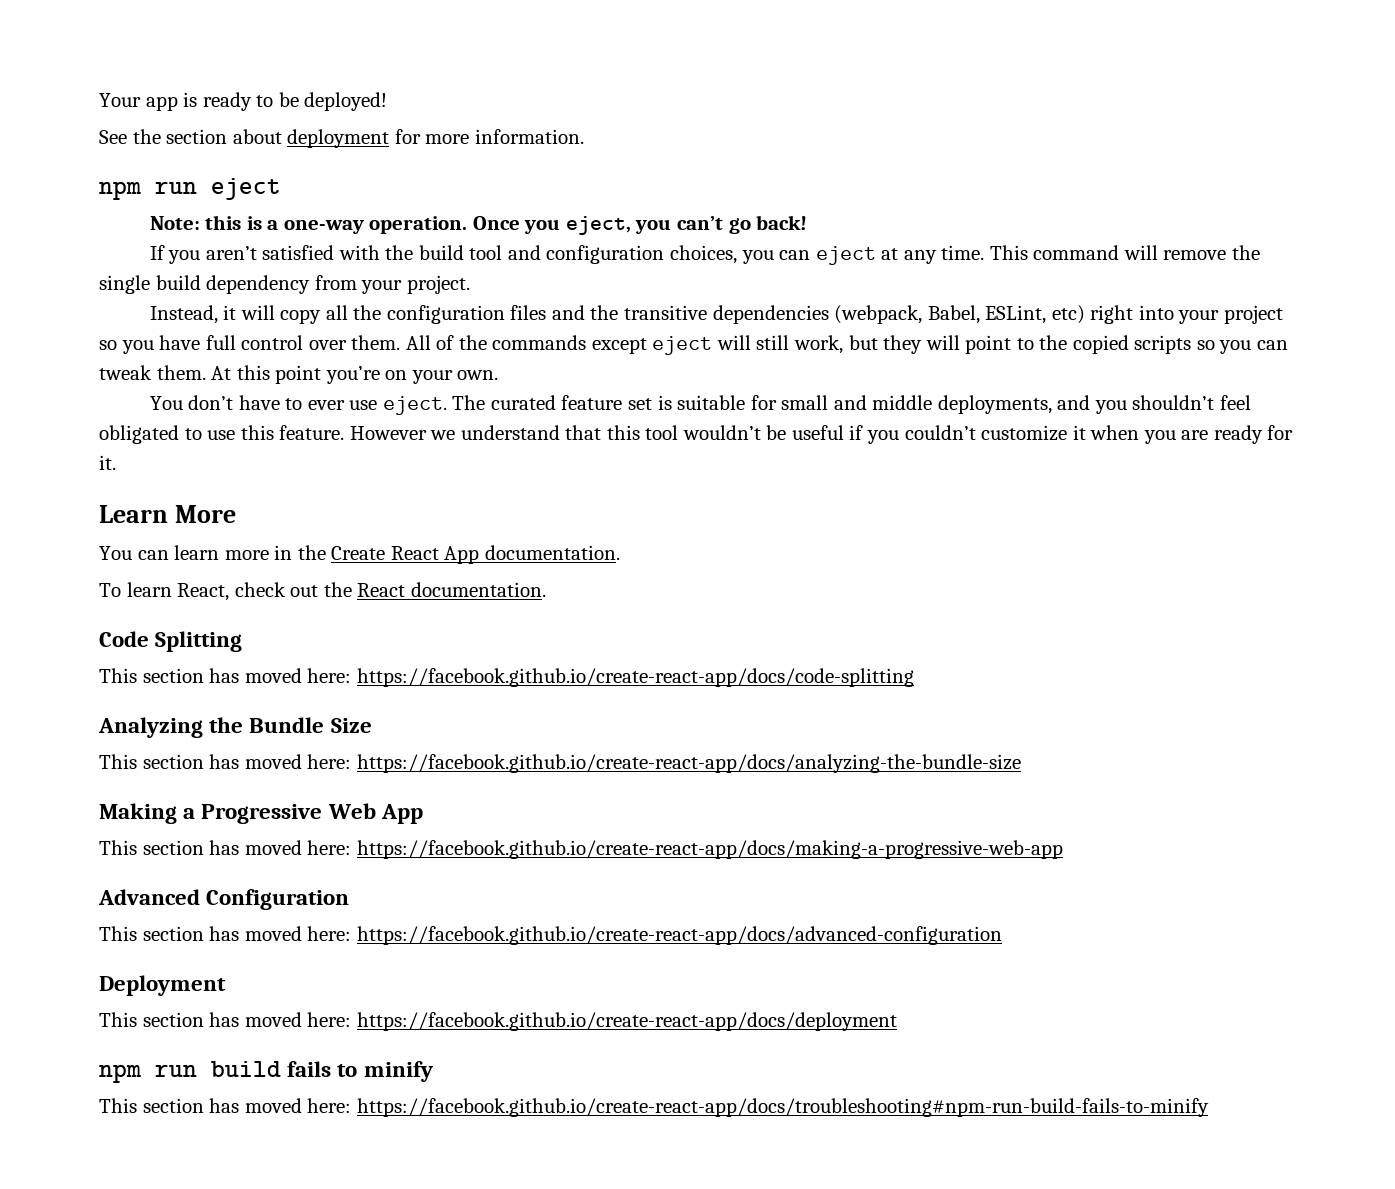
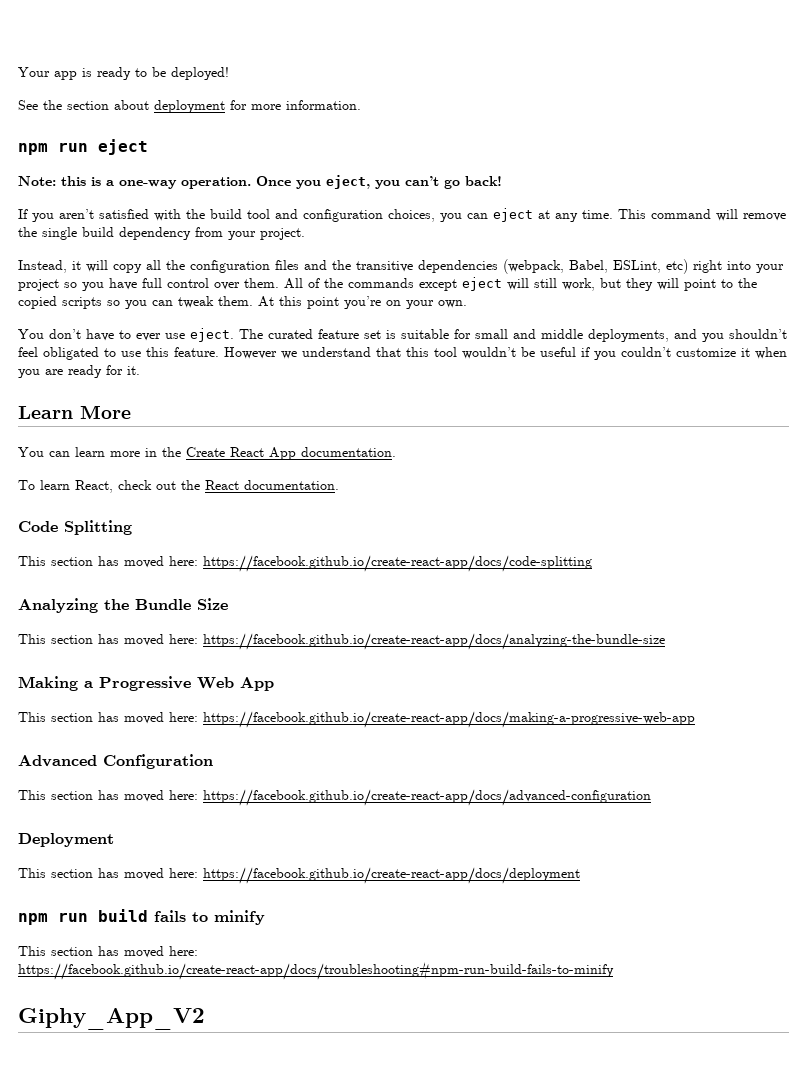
(1209, 1107) none -> [18,1008,205,1030] // Giphy_App_V2

